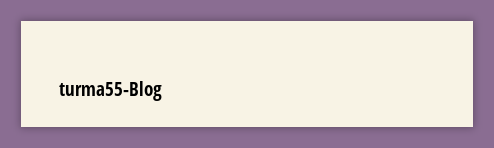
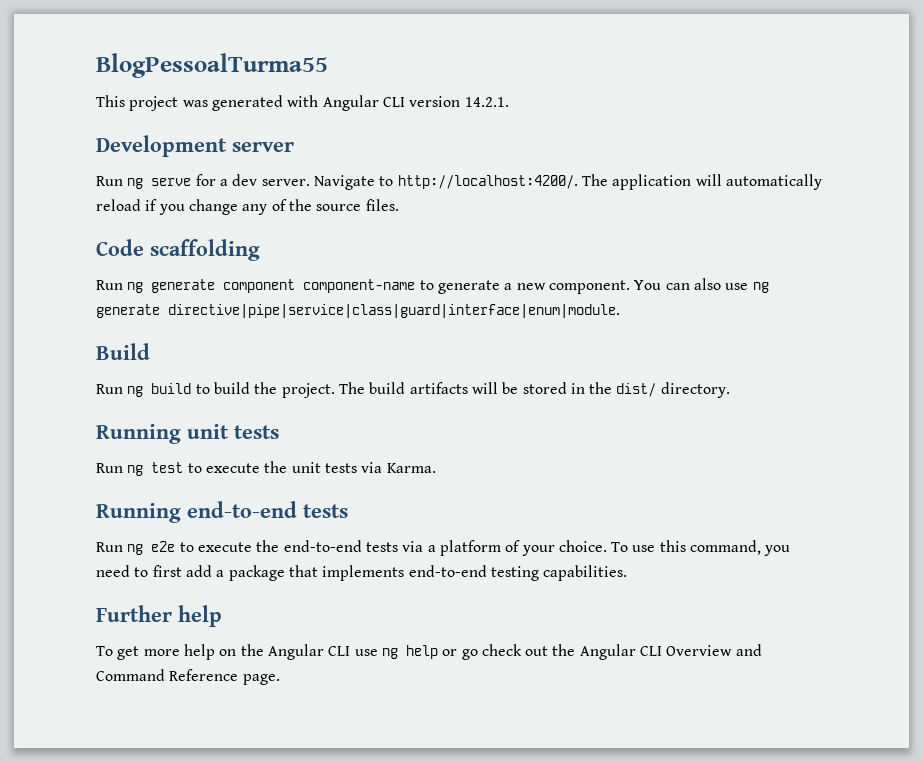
[59,81,162,101] turma55-Blog -> [96,53,328,78] [96,95,509,111] [96,135,294,157] [96,174,822,190] [96,199,399,215] [96,239,260,261] [96,278,769,294] [96,304,620,318] [96,343,150,360] [96,382,730,398] [96,424,279,444] [96,461,436,476] [96,501,348,523] [96,540,791,556] [96,565,628,581] [96,605,222,627] [96,644,762,660] [96,669,280,685] BlogPessoalTurma55 // This project was generated with Angular CLI version 14.2.1. // Development server // Run ng serve for a dev server. Navigate to http://localhost:4200/. The application will automatically reload if you change any of the source files. // Code scaffolding // Run ng generate component component-name to generate a new component. You can also use ng generate directive|pipe|service|class|guard|interface|enum|module. // Build // Run ng build to build the project. The build artifacts will be stored in the dist/ directory. // Running unit tests // Run ng test to execute the unit tests via Karma. // Running end-to-end tests // Run ng e2e to execute the end-to-end tests via a platform of your choice. To use this command, you need to first add a package that implements end-to-end testing capabilities. // Further help // To get more help on the Angular CLI use ng help or go check out the Angular CLI Overview and Command Reference page.

